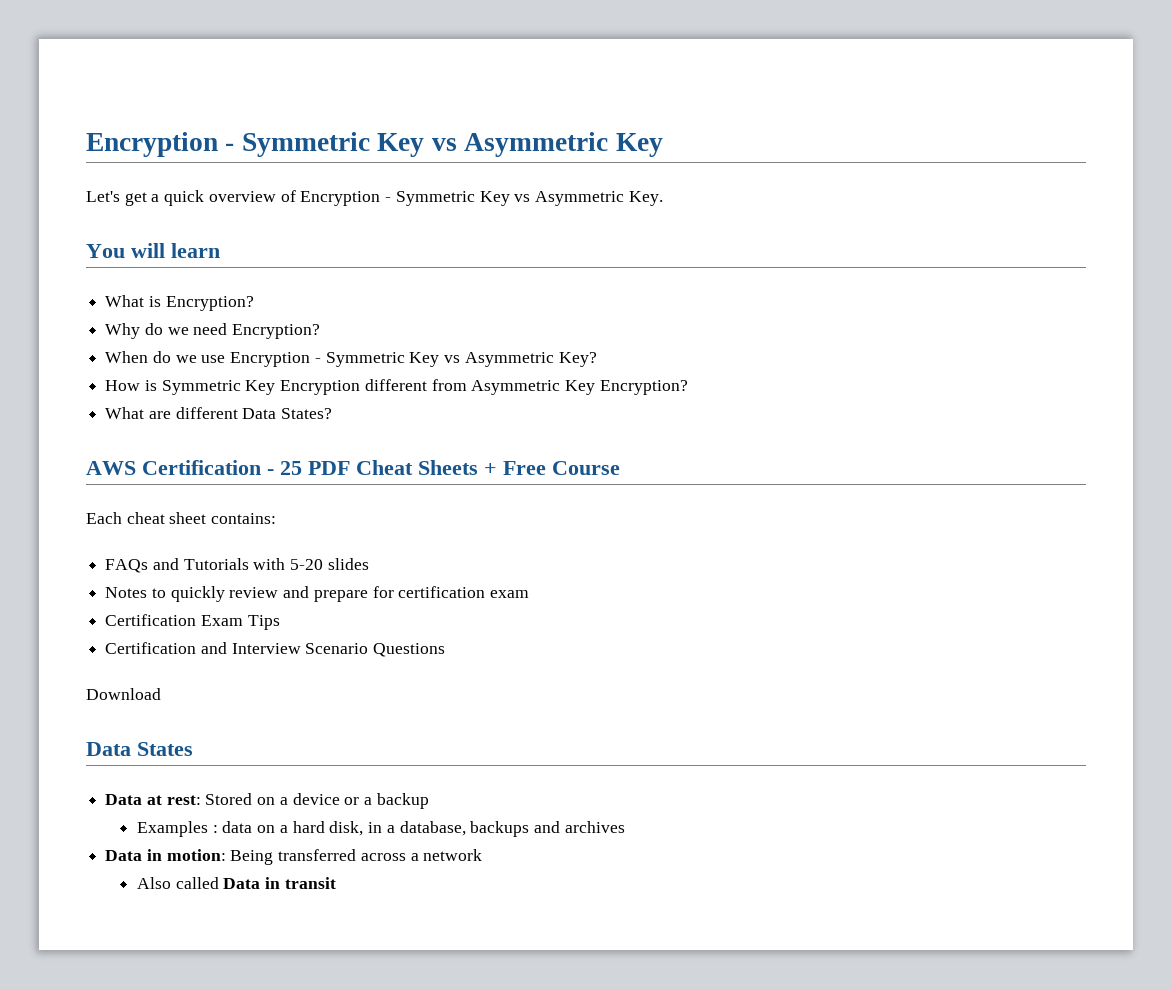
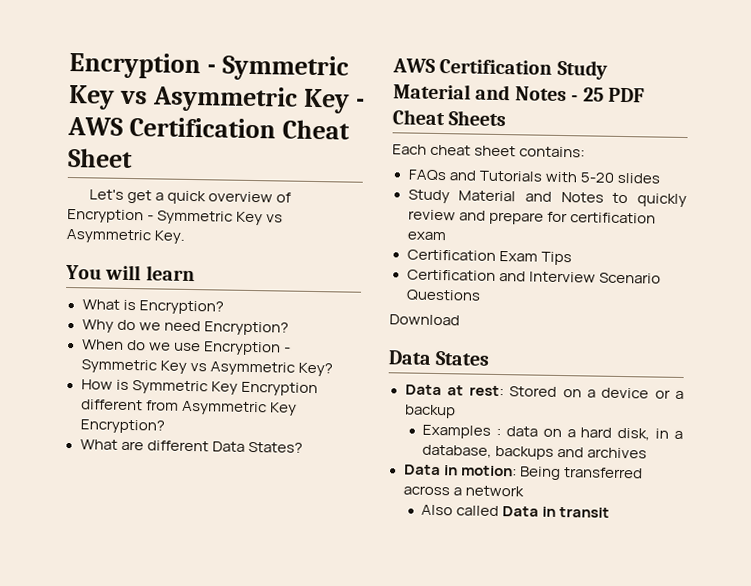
(663, 145) none -> [355,98,365,108] [67,116,350,140] [68,147,133,169] - AWS Certification Cheat Sheet
(261, 467) none -> [556,59,608,80] [393,83,567,102] Study Material and Notes
[484,461,620,475] + Free Course -> (507, 118) none
(369, 564) none -> [407,189,552,204] Study Material and

